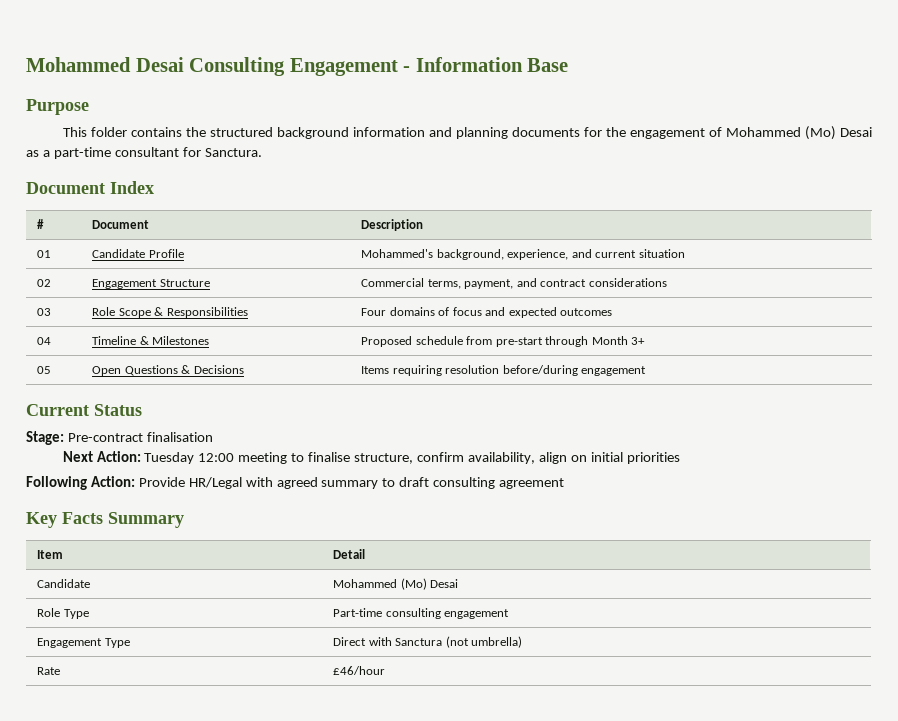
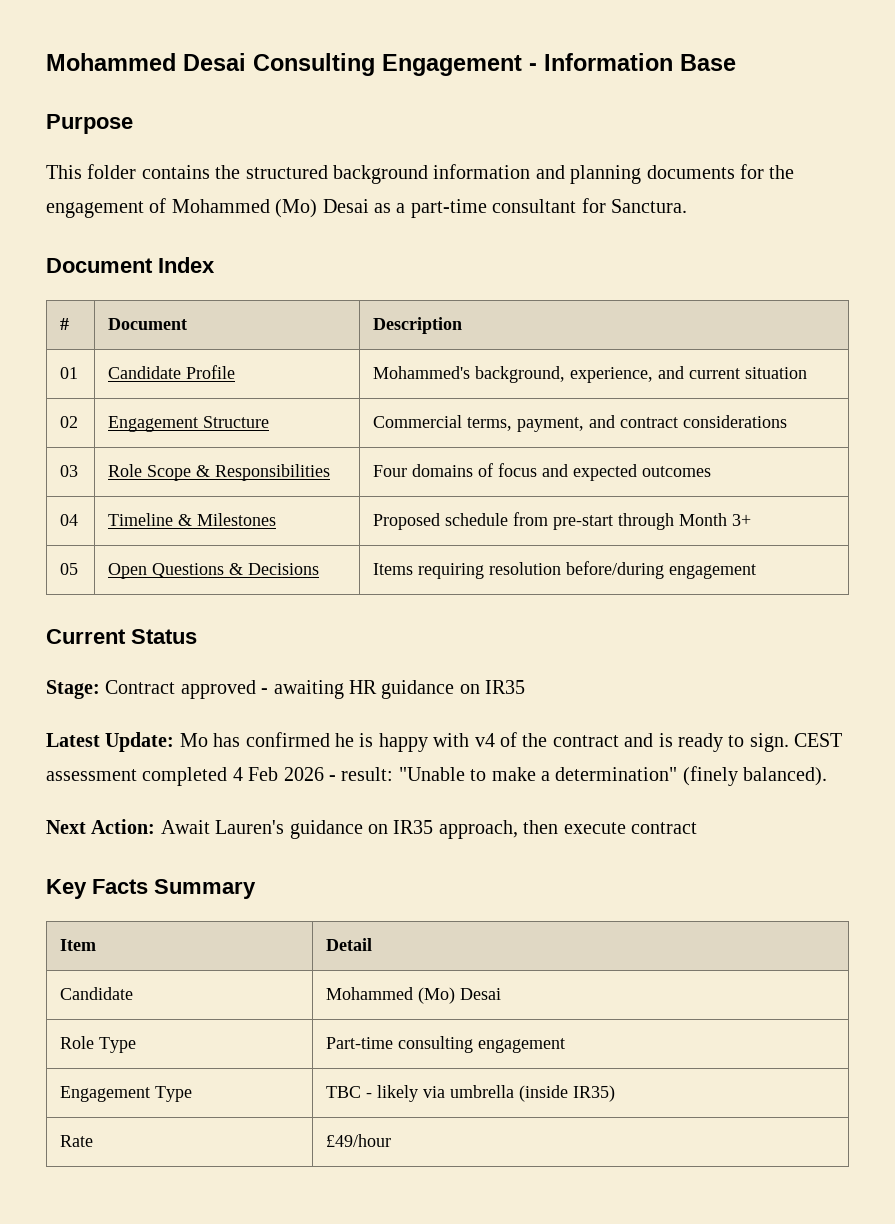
[67,432,213,442] [62,451,680,464] [26,476,565,490] Pre-contract finalisation // Next Action: Tuesday 12:00 meeting to finalise structure, confirm availability, align on initial priorities // Following Action: Provide HR/Legal with agreed summary to draft consulting agreement -> [105,680,526,699] [46,732,843,752] [46,766,828,786] [46,819,697,839] Contract approved - awaiting HR guidance on IR35 // Latest Update: Mo has confirmed he is happy with v4 of the contract and is ready to sign. CEST assessment completed 4 Feb 2026 - result: "Unable to make a determination" (finely balanced). // Next Action: Await Lauren's guidance on IR35 approach, then execute contract
[333,636,523,648] Direct with Sanctura (not umbrella) -> [326,1085,616,1102] TBC - likely via umbrella (inside IR35)
[333,666,386,675] £46/hour -> [326,1134,392,1147] £49/hour

